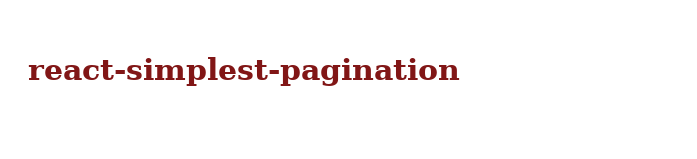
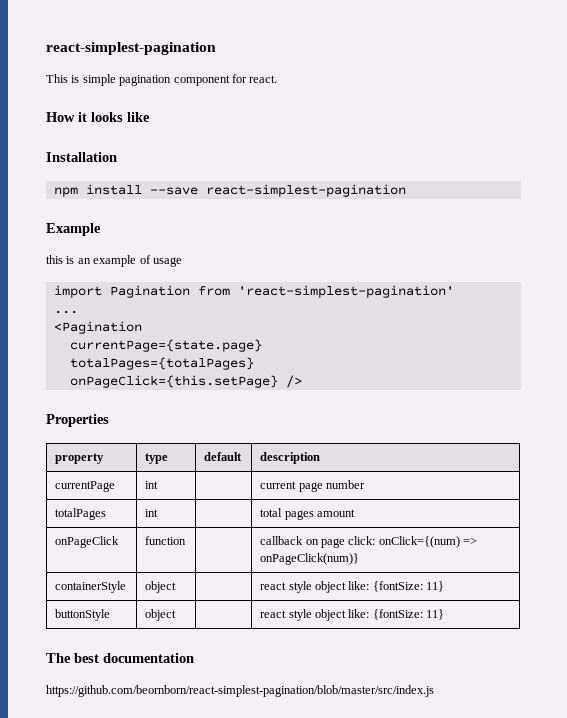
[28,57,460,86] react-simplest-pagination -> [46,42,216,55] [46,74,278,86] [46,112,150,122] [46,152,117,162] [53,184,406,197] [46,223,101,236] [46,255,182,267] [53,285,454,298] [53,310,78,314] [53,321,142,334] [69,339,262,352] [69,357,254,370] [69,375,302,388] [46,414,109,427] [55,453,105,464] [145,453,169,464] [204,452,243,461] [260,452,321,464] [55,481,116,492] [145,481,159,489] [260,480,365,492] [55,508,107,520] [145,509,159,517] [260,508,355,520] [55,536,120,548] [145,536,187,545] [260,536,478,548] [260,553,360,565] [55,581,127,593] [145,581,177,593] [260,581,445,593] [55,609,111,621] [145,609,177,621] [260,609,445,621] [46,653,194,663] [46,685,434,697] react-simplest-pagination // This is simple pagination component for react. // How it looks like // Installation // npm install --save react-simplest-pagination // Example // this is an example of usage // import Pagination from 'react-simplest-pagination' // ... // <Pagination // currentPage={state.page} // totalPages={totalPages} // onPageClick={this.setPage} /> // Properties // property | type | default | description // currentPage | int | | current page number // totalPages | int | | total pages amount // onPageClick | function | | callback on page click: onClick={(num) => onPageClick(num)} // containerStyle | object | | react style object like: {fontSize: 11} // buttonStyle | object | | react style object like: {fontSize: 11} // The best documentation // https://github.com/beornborn/react-simplest-pagination/blob/master/src/index.js

